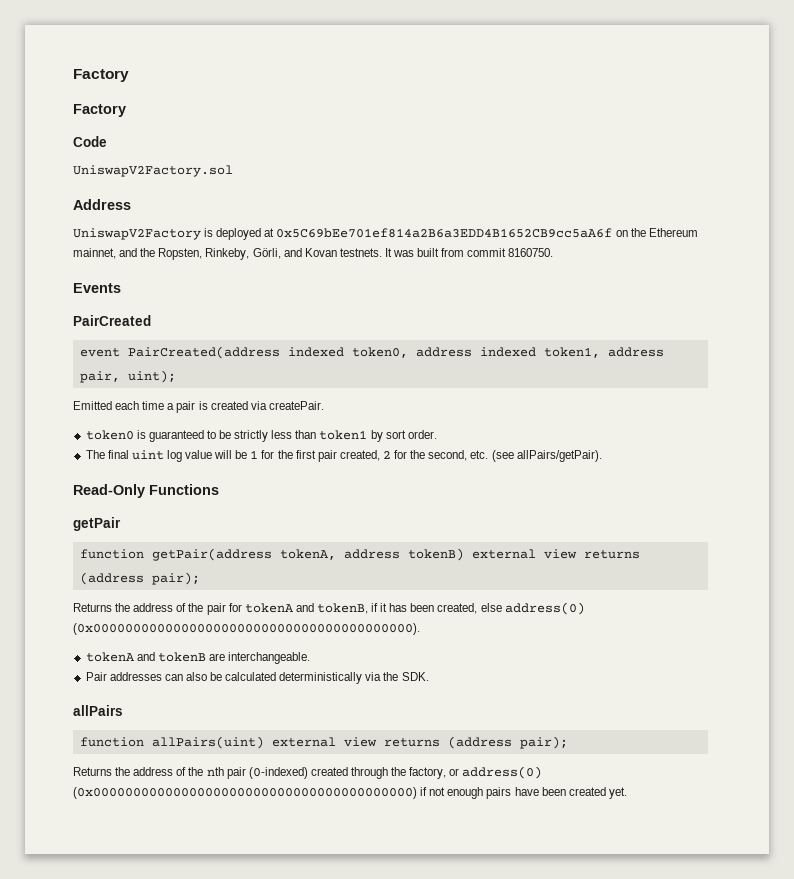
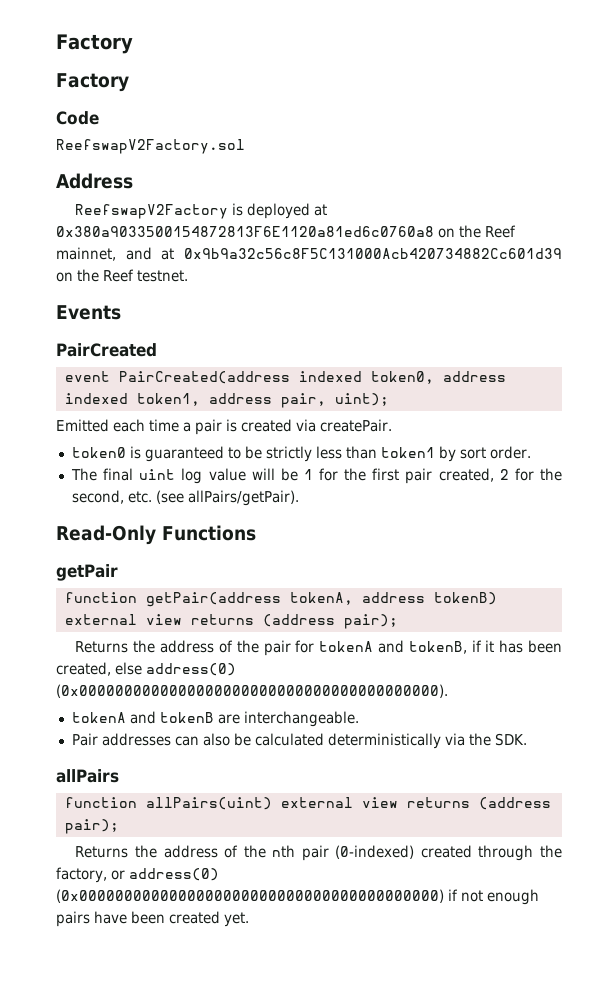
[73,165,233,177] UniswapV2Factory.sol -> [56,139,245,154] ReefswapV2Factory.sol
[73,228,201,240] UniswapV2Factory -> [75,204,229,219] ReefswapV2Factory
[276,228,698,238] 0x5C69bEe701ef814a2B6a3EDD4B1652CB9cc5aA6f on the Ethereum -> [56,225,516,238] 0x380a9033500154872813F6E1120a81ed6c0760a8 on the Reef
[140,248,554,260] the Ropsten, Rinkeby, Görli, and Kovan testnets. It was built from commit 8160750. -> [161,248,562,260] [56,269,188,282] at 0x9b9a32c56c8F5C131000Acb420734882Cc601d39 on the Reef testnet.

